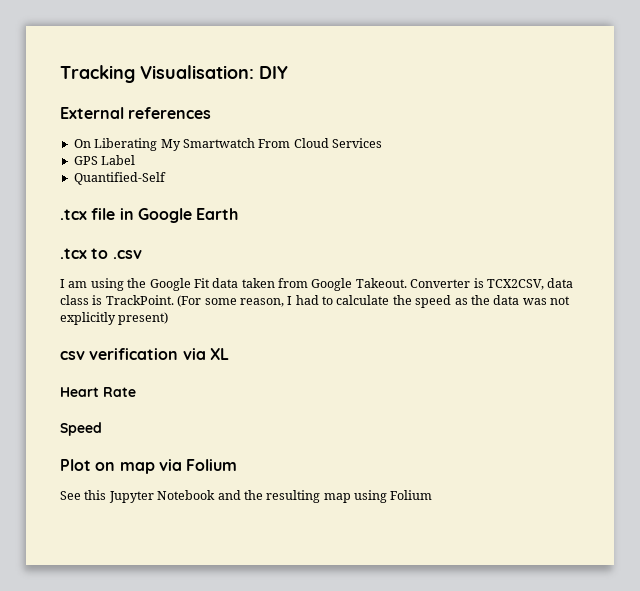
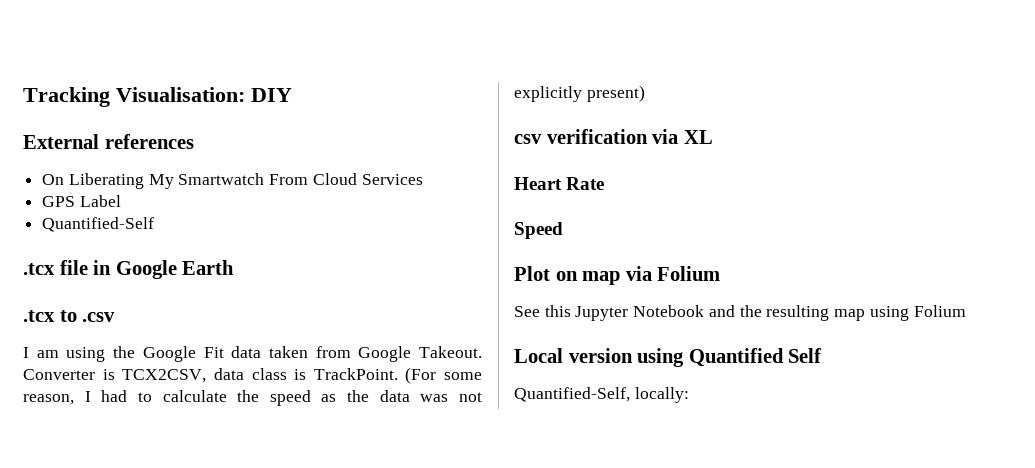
(433, 495) none -> [514,348,823,367] [514,387,689,403] // Local version using Quantified Self // Quantified-Self, locally:

